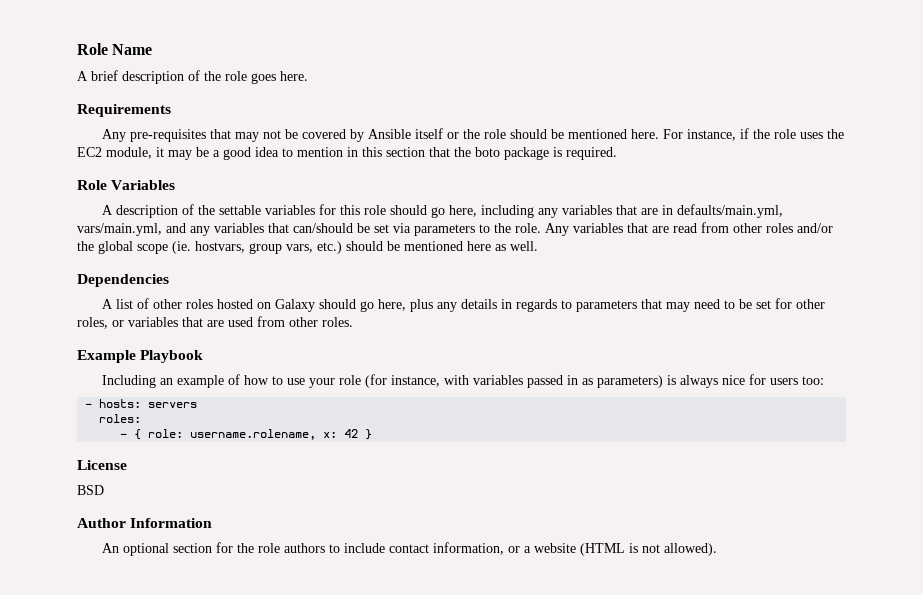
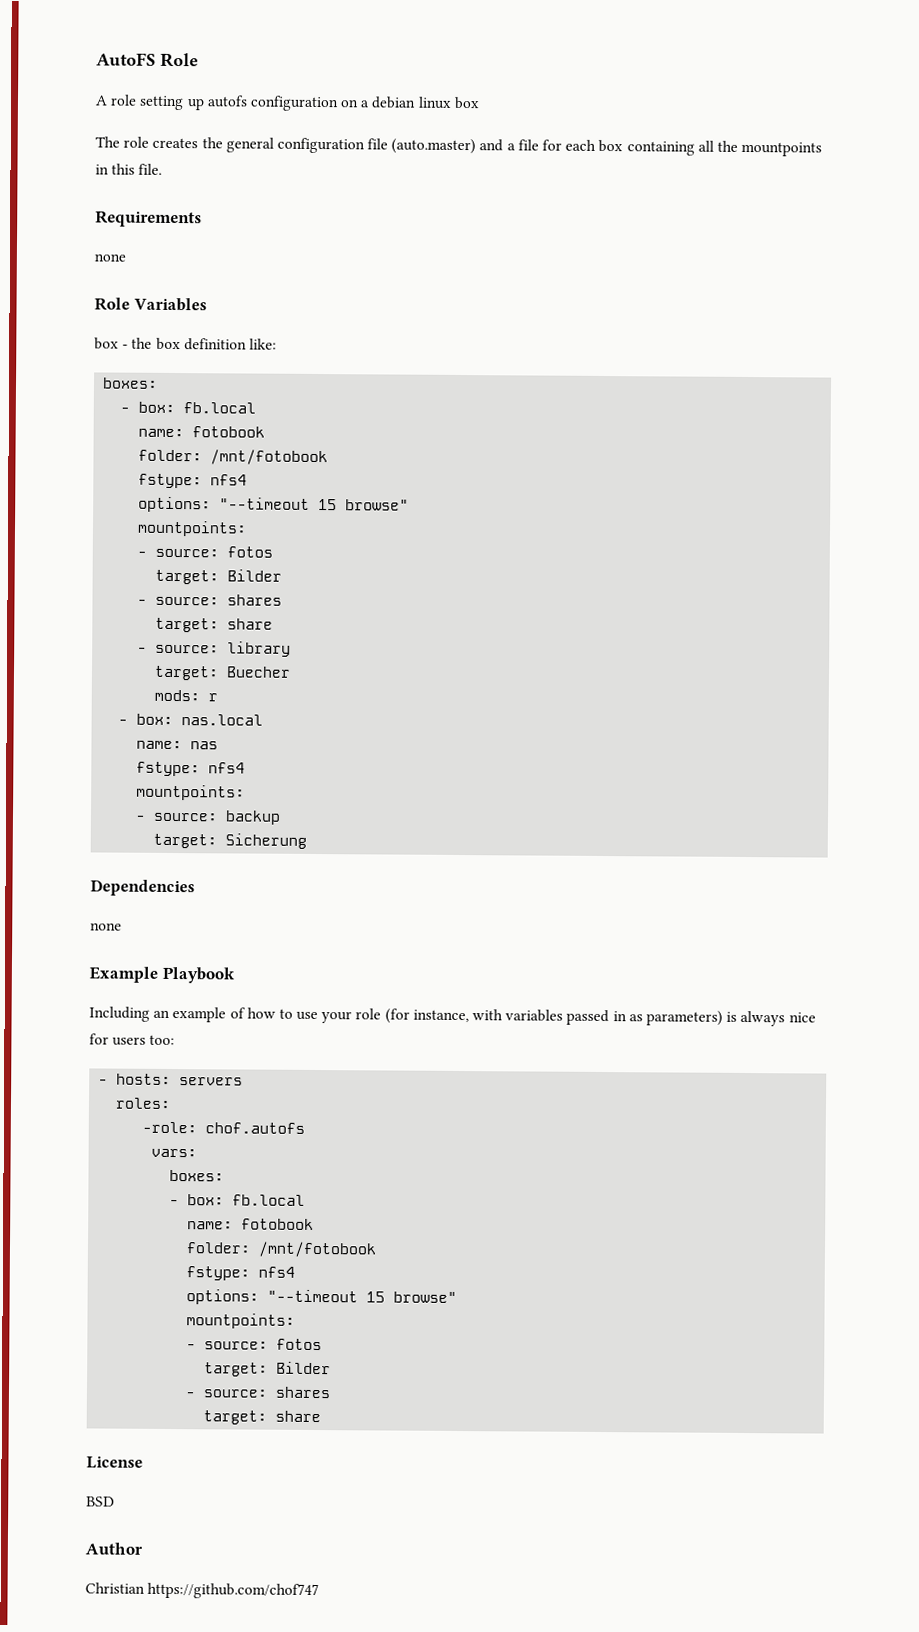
[77,43,153,55] [77,70,308,84] [77,104,171,117] [101,128,844,142] [77,147,617,160] [77,180,176,190] [101,204,783,218] [77,222,833,236] [77,241,538,254] [77,274,169,287] [101,298,825,312] [77,316,353,329] Role Name // A brief description of the role goes here. // Requirements // Any pre-requisites that may not be covered by Ansible itself or the role should be mentioned here. For instance, if the role uses the EC2 module, it may be a good idea to mention in this section that the boto package is required. // Role Variables // A description of the settable variables for this role should go here, including any variables that are in defaults/main.yml, vars/main.yml, and any variables that can/should be set via parameters to the role. Any variables that are read from other roles and/or the global scope (ie. hostvars, group vars, etc.) should be mentioned here as well. // Dependencies // A list of other roles hosted on Galaxy should go here, plus any details in regards to parameters that may need to be set for other roles, or variables that are used from other roles. -> [96,52,199,68] [95,94,480,112] [95,136,823,157] [95,163,163,175] [95,210,202,228] [94,253,126,262] [94,297,207,312] [94,337,277,351] [102,377,159,389] [120,401,257,414] [138,426,266,438] [138,449,329,466] [138,473,248,489] [138,496,410,513] [137,520,248,537] [137,546,274,558] [155,569,283,585] [137,594,283,606] [155,617,274,633] [137,641,292,657] [154,665,292,681] [154,689,219,702] [118,713,264,726] [136,740,219,750] [136,761,246,777] [136,784,246,801] [135,810,282,825] [153,833,308,849] [90,879,195,897] [90,922,122,931] AutoFS Role // A role setting up autofs configuration on a debian linux box // The role creates the general configuration file (auto.master) and a file for each box containing all the mountpoints in this file. // Requirements // none // Role Variables // box - the box definition like: // boxes: // - box: fb.local // name: fotobook // folder: /mnt/fotobook // fstype: nfs4 // options: "--timeout 15 browse" // mountpoints: // - source: fotos // target: Bilder // - source: shares // target: share // - source: library // target: Buecher // mods: r // - box: nas.local // name: nas // fstype: nfs4 // mountpoints: // - source: backup // target: Sicherung // Dependencies // none
[120,429,373,440] [77,460,127,470] [77,485,104,495] [77,518,213,528] [101,542,717,556] - { role: username.rolename, x: 42 } // License // BSD // Author Information // An optional section for the role authors to include contact information, or a website (HTML is not allowed). -> [142,1121,306,1134] [151,1148,198,1158] [169,1169,225,1182] [169,1194,306,1206] [187,1218,315,1230] [186,1241,378,1258] [186,1266,296,1281] [186,1289,458,1305] [186,1313,296,1329] [186,1338,323,1351] [204,1361,332,1377] [185,1386,332,1399] [203,1410,322,1425] [86,1456,143,1469] [86,1496,115,1507] [85,1542,143,1555] [85,1582,320,1600] -role: chof.autofs // vars: // boxes: // - box: fb.local // name: fotobook // folder: /mnt/fotobook // fstype: nfs4 // options: "--timeout 15 browse" // mountpoints: // - source: fotos // target: Bilder // - source: shares // target: share // License // BSD // Author // Christian https://github.com/chof747

